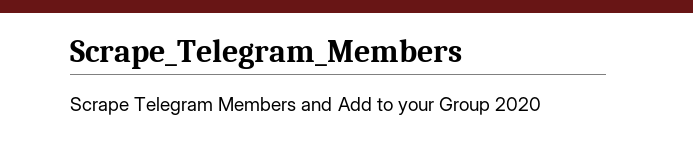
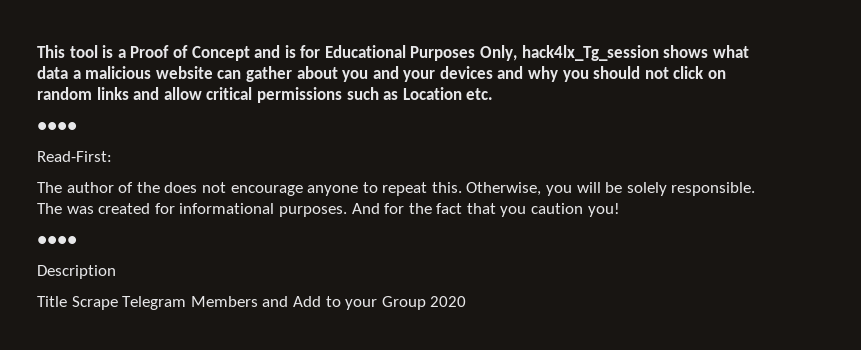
[70,39,462,69] Scrape_Telegram_Members // -> [37,45,749,61] [37,66,727,82] [37,87,494,103] [37,122,77,131] [37,151,112,162] [37,182,756,196] [37,203,620,217] [37,236,77,245] [37,265,116,279] [37,296,67,307] This tool is a Proof of Concept and is for Educational Purposes Only, hack4lx_Tg_session shows what data a malicious website can gather about you and your devices and why you should not click on random links and allow critical permissions such as Location etc. // ●●●● // Read-First: // The author of the does not encourage anyone to repeat this. Otherwise, you will be solely responsible. The was created for informational purposes. And for the fact that you caution you! // ●●●● // Description // Title

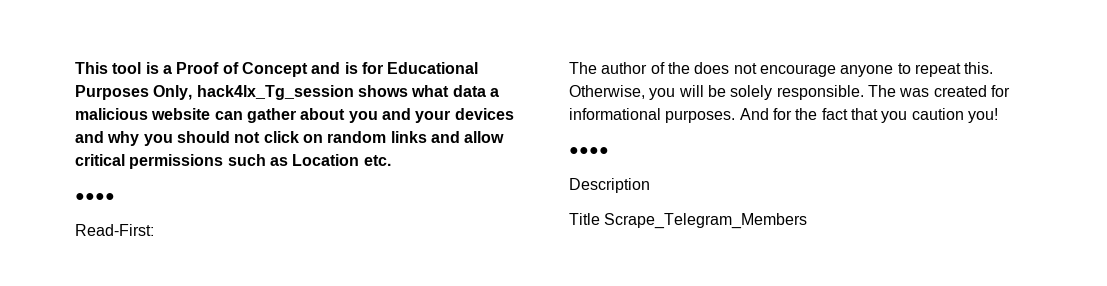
[71,296,467,310] Scrape Telegram Members and Add to your Group 2020 -> [604,213,808,229] Scrape_Telegram_Members

